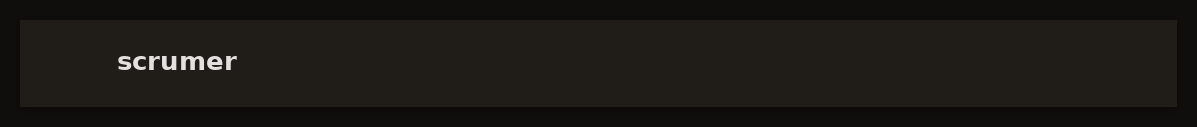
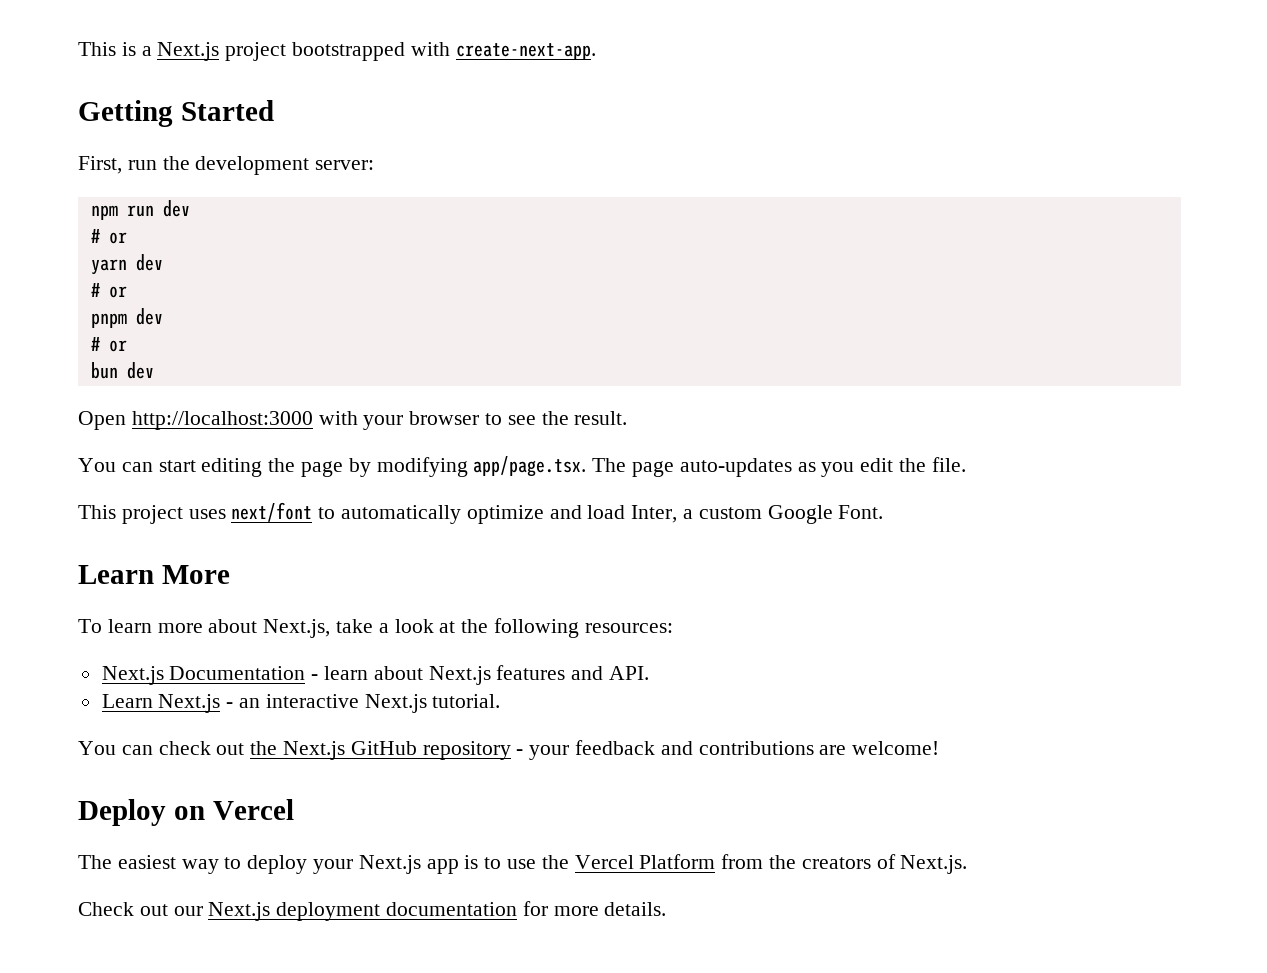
[117,56,237,70] scrumer -> [78,42,596,61] [78,100,274,127] [78,156,375,175] [90,200,190,220] [90,229,127,244] [90,254,163,275] [90,283,127,298] [90,308,163,328] [90,337,127,352] [90,362,154,379] [78,411,628,430] [78,456,966,477] [78,502,884,524] [78,565,230,584] [78,618,673,638] [101,665,650,685] [101,694,501,713] [78,740,940,760] [78,799,294,826] [78,854,968,874] [78,901,667,921] This is a Next.js project bootstrapped with create-next-app. // Getting Started // First, run the development server: // npm run dev // # or // yarn dev // # or // pnpm dev // # or // bun dev // Open http://localhost:3000 with your browser to see the result. // You can start editing the page by modifying app/page.tsx. The page auto-updates as you edit the file. // This project uses next/font to automatically optimize and load Inter, a custom Google Font. // Learn More // To learn more about Next.js, take a look at the following resources: // Next.js Documentation - learn about Next.js features and API. // Learn Next.js - an interactive Next.js tutorial. // You can check out the Next.js GitHub repository - your feedback and contributions are welcome! // Deploy on Vercel // The easiest way to deploy your Next.js app is to use the Vercel Platform from the creators of Next.js. // Check out our Next.js deployment documentation for more details.

